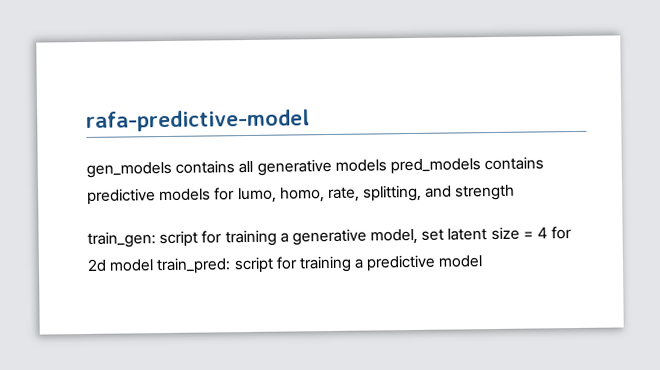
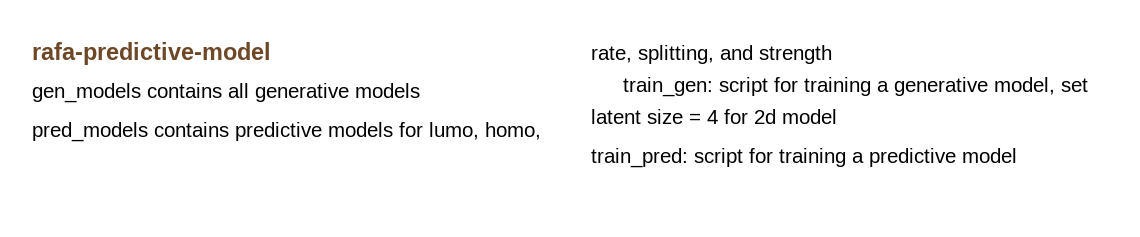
(387, 165) none -> (420, 90) //
(155, 265) none -> (837, 116) //

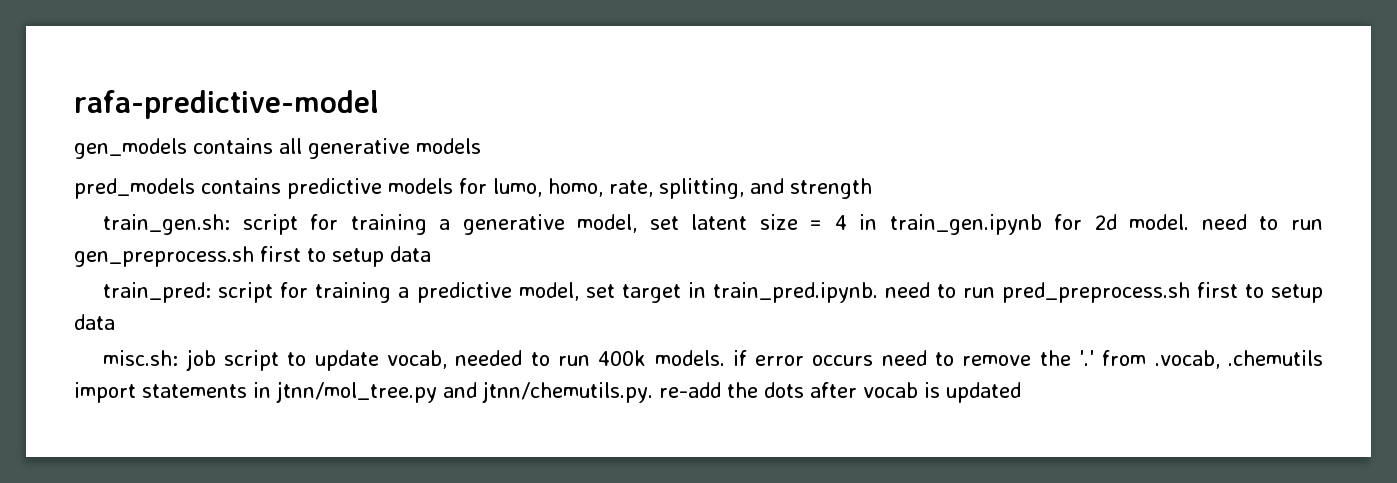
[622,77,713,97] train_gen: -> [103,214,231,235] train_gen.sh:
[724,109,837,124] for 2d model -> [859,214,1323,235] [74,246,431,267] in train_gen.ipynb for 2d model. need to run gen_preprocess.sh first to setup data
[962,148,1017,163] model -> [518,282,1323,303] [74,314,115,330] [103,349,1323,371] [74,381,1021,403] model, set target in train_pred.ipynb. need to run pred_preprocess.sh first to setup data // misc.sh: job script to update vocab, needed to run 400k models. if error occurs need to remove the '.' from .vocab, .chemutils import statements in jtnn/mol_tree.py and jtnn/chemutils.py. re-add the dots after vocab is updated

